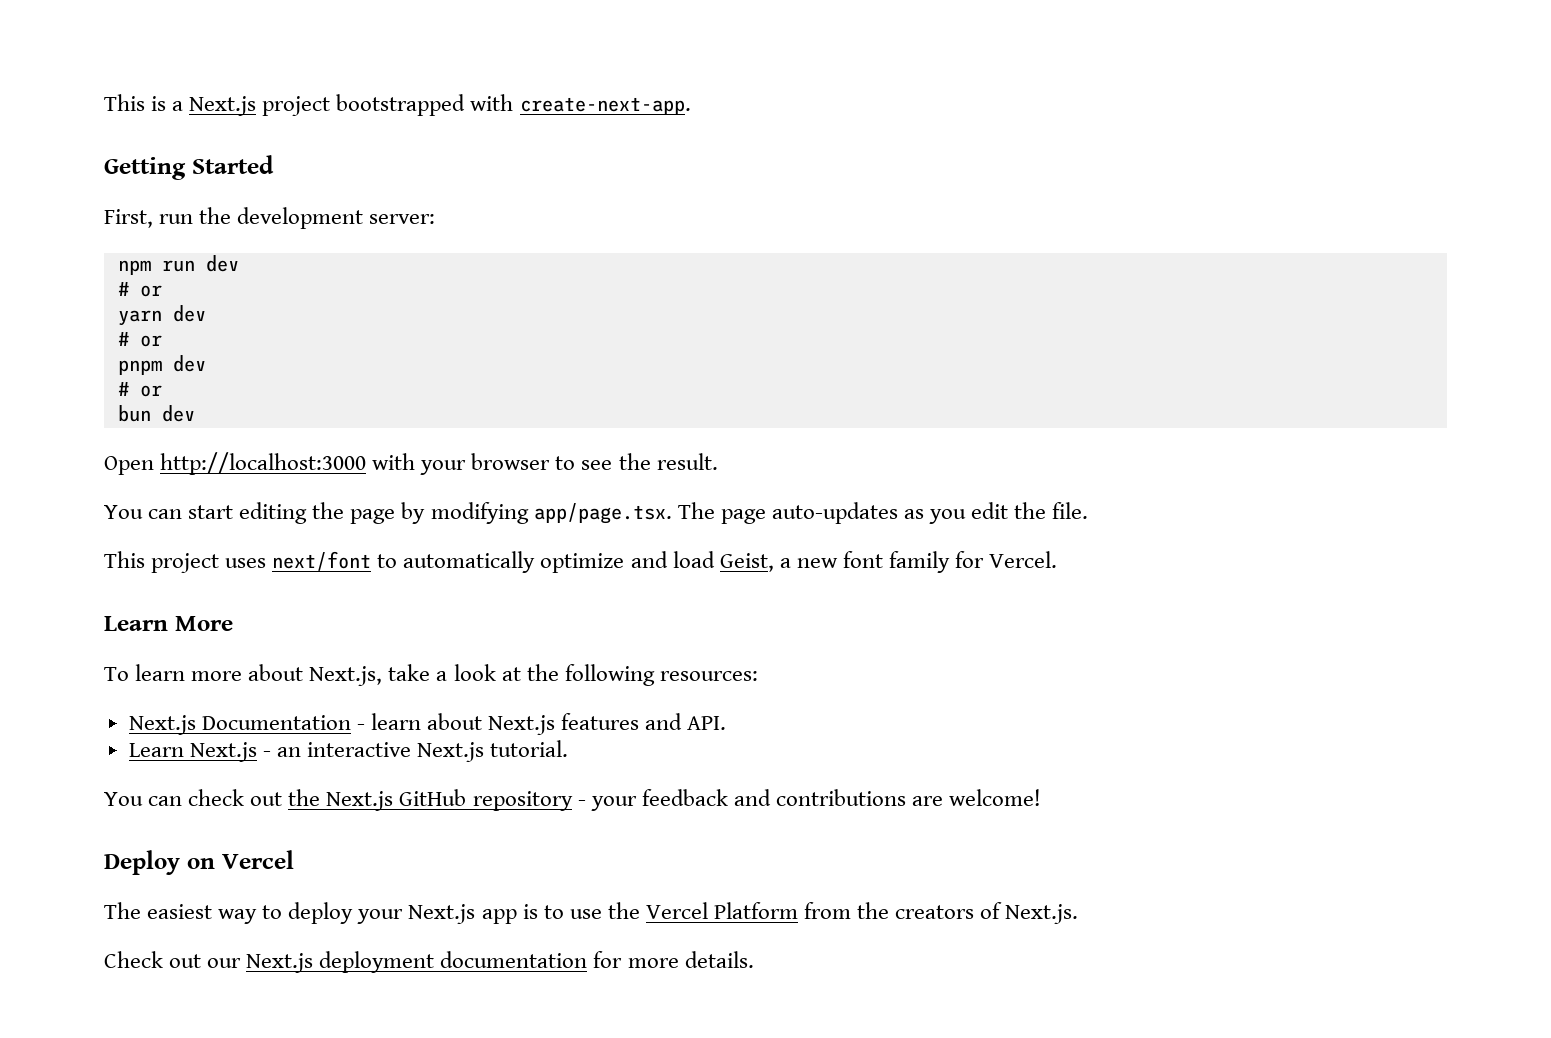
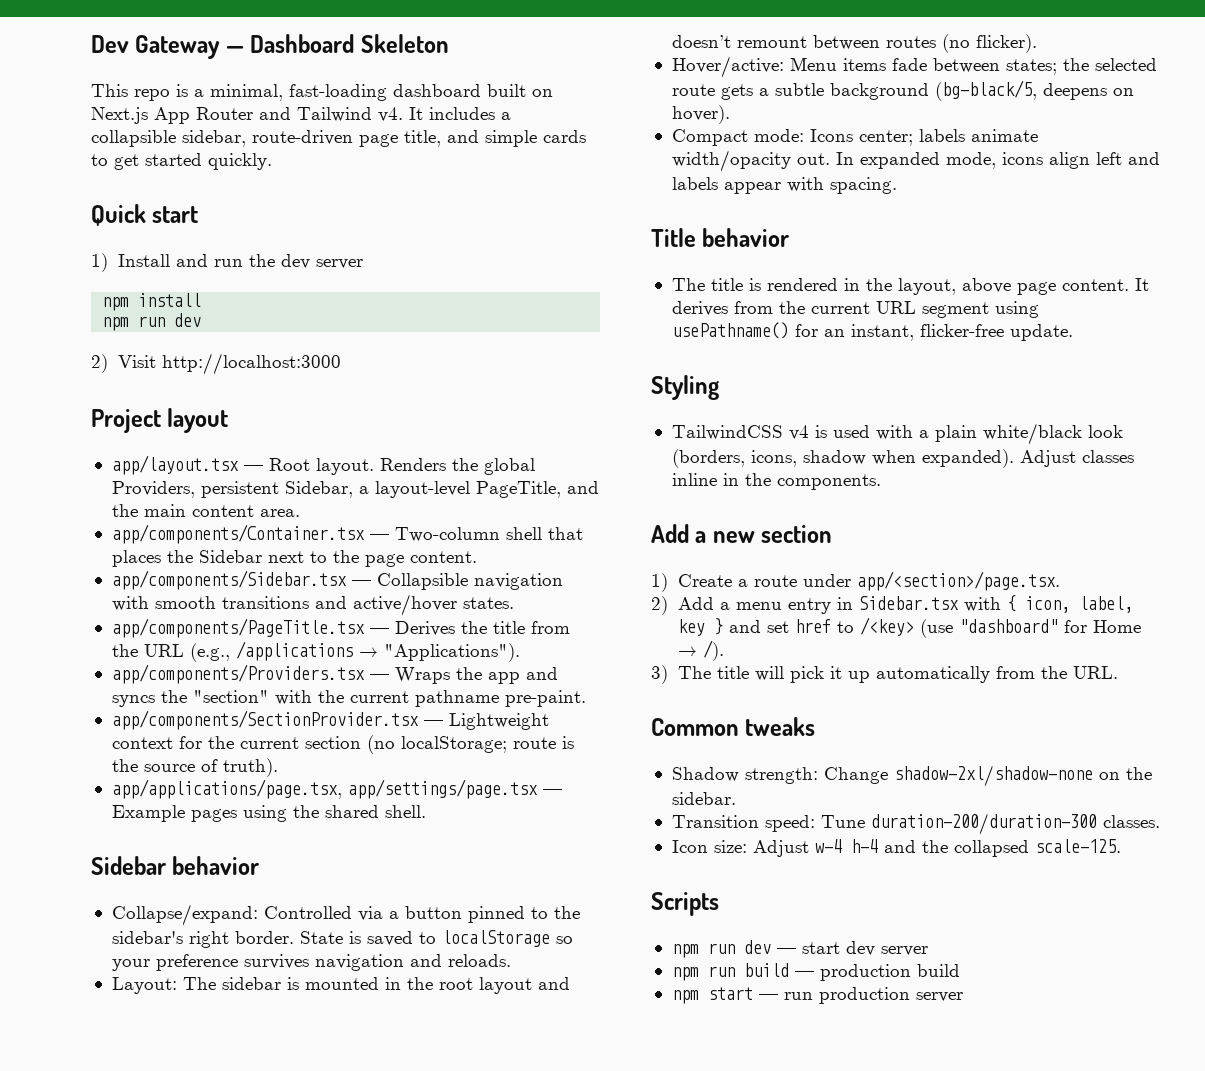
[104,94,691,116] [104,155,274,180] [104,207,436,229] [117,255,239,275] [117,282,162,297] [117,305,206,326] [117,332,162,347] [117,355,206,375] [117,382,162,397] [117,405,195,422] [104,452,718,475] [104,502,1089,524] [104,551,1058,573] [104,616,233,631] [104,664,758,686] [128,713,727,735] [128,740,569,762] [104,789,1042,811] [104,850,294,875] [104,902,1079,924] [104,951,754,973] This is a Next.js project bootstrapped with create-next-app. // Getting Started // First, run the development server: // npm run dev // # or // yarn dev // # or // pnpm dev // # or // bun dev // Open http://localhost:3000 with your browser to see the result. // You can start editing the page by modifying app/page.tsx. The page auto-updates as you edit the file. // This project uses next/font to automatically optimize and load Geist, a new font family for Vercel. // Learn More // To learn more about Next.js, take a look at the following resources: // Next.js Documentation - learn about Next.js features and API. // Learn Next.js - an interactive Next.js tutorial. // You can check out the Next.js GitHub repository - your feedback and contributions are welcome! // Deploy on Vercel // The easiest way to deploy your Next.js app is to use the Vercel Platform from the creators of Next.js. // Check out our Next.js deployment documentation for more details. -> [91,34,449,59] [91,84,553,101] [91,107,511,124] [91,130,586,147] [91,153,272,170] [91,204,199,226] [91,253,363,272] [102,293,202,311] [102,313,202,331] [91,353,341,375] [91,408,229,433] [111,455,535,475] [111,481,599,498] [111,504,300,517] [111,524,583,544] [111,550,477,567] [111,570,563,590] [111,594,514,616] [111,618,570,638] [111,641,520,662] [111,664,558,684] [111,690,586,707] [111,710,549,730] [111,735,574,754] [111,758,278,777] [111,779,562,799] [111,805,426,822] [91,856,260,875] [111,904,580,926] [111,930,573,948] [111,954,511,971] [111,977,570,994] [671,34,1037,53] [671,56,1157,78] [671,80,1134,101] [671,105,730,124] [671,129,1038,146] [671,150,1160,172] [671,177,897,194] [651,228,790,247] [671,278,1149,295] [671,301,1039,318] [671,322,1073,341] [651,375,719,400] [671,423,1123,445] [671,449,1134,468] [671,473,881,490] [651,524,833,543] [651,571,1060,592] [651,595,1133,615] [677,617,1141,638] [677,640,724,661] [651,665,1118,684] [651,717,816,736] [671,765,1152,787] [671,792,736,805] [671,813,1160,835] [671,839,1121,857] [651,892,719,916] [671,940,928,958] [671,963,960,981] [671,987,963,1004] Dev Gateway — Dashboard Skeleton // This repo is a minimal, fast-loading dashboard built on Next.js App Router and Tailwind v4. It includes a collapsible sidebar, route-driven page title, and simple cards to get started quickly. // Quick start // 1) Install and run the dev server // npm install // npm run dev // 2) Visit http://localhost:3000 // Project layout // app/layout.tsx — Root layout. Renders the global Providers, persistent Sidebar, a layout-level PageTitle, and the main content area. // app/components/Container.tsx — Two-column shell that places the Sidebar next to the page content. // app/components/Sidebar.tsx — Collapsible navigation with smooth transitions and active/hover states. // app/components/PageTitle.tsx — Derives the title from the URL (e.g., /applications → "Applications"). // app/components/Providers.tsx — Wraps the app and syncs the "section" with the current pathname pre-paint. // app/components/SectionProvider.tsx — Lightweight context for the current section (no localStorage; route is the source of truth). // app/applications/page.tsx, app/settings/page.tsx — Example pages using the shared shell. // Sidebar behavior // Collapse/expand: Controlled via a button pinned to the sidebar's right border. State is saved to localStorage so your preference survives navigation and reloads. // Layout: The sidebar is mounted in the root layout and doesn’t remount between routes (no flicker). // Hover/active: Menu items fade between states; the selected route gets a subtle background (bg-black/5, deepens on hover). // Compact mode: Icons center; labels animate width/opacity out. In expanded mode, icons align left and labels appear with spacing. // Title behavior // The title is rendered in the layout, above page content. It derives from the current URL segment using usePathname() for an instant, flicker-free update. // Styling // TailwindCSS v4 is used with a plain white/black look (borders, icons, shadow when expanded). Adjust classes inline in the components. // Add a new section // 1) Create a route under app/<section>/page.tsx. // 2) Add a menu entry in Sidebar.tsx with { icon, label, key } and set href to /<key> (use "dashboard" for Home → /). // 3) The title will pick it up automatically from the URL. // Common tweaks // Shadow strength: Change shadow-2xl/shadow-none on the sidebar. // Transition speed: Tune duration-200/duration-300 classes. // Icon size: Adjust w-4 h-4 and the collapsed scale-125. // Scripts // npm run dev — start dev server // npm run build — production build // npm start — run production server

